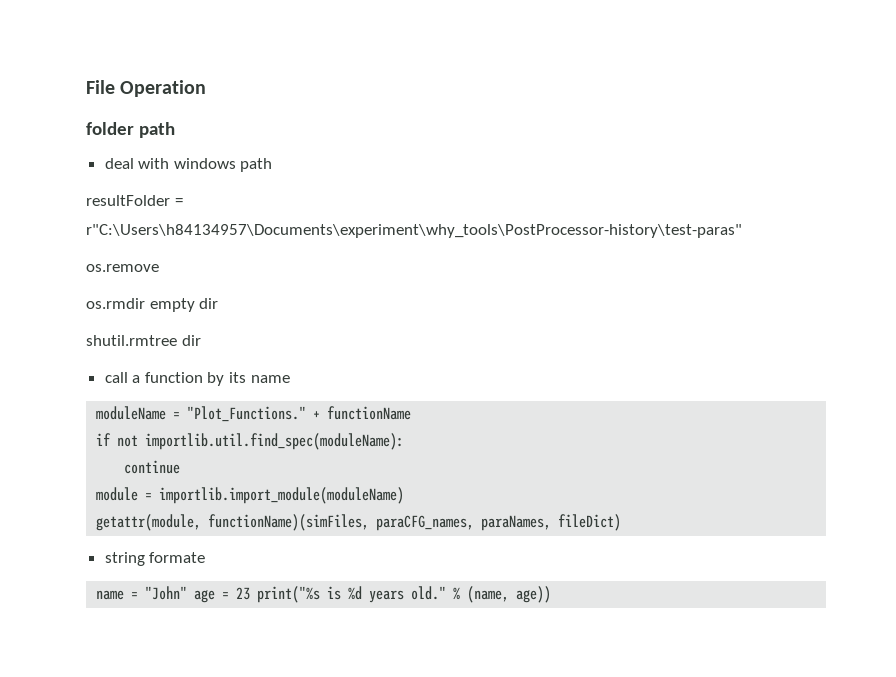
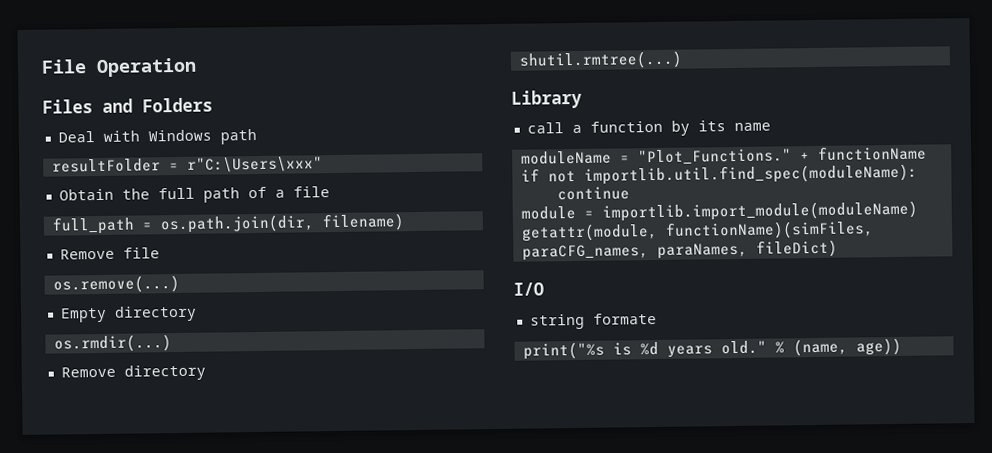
[86,122,175,138] [104,158,273,172] [86,195,183,206] [86,224,742,238] [86,264,159,272] [86,298,219,312] [86,335,201,346] folder path // deal with windows path // resultFolder = r"C:\Users\h84134957\Documents\experiment\why_tools\PostProcessor-history\test-paras" // os.remove // os.rmdir empty dir // shutil.rmtree dir -> [42,97,213,114] [57,128,257,145] [51,156,323,173] [58,186,330,203] [51,213,405,235] [59,247,160,260] [52,274,180,294] [59,305,197,323] [53,334,172,353] [60,364,206,381] [518,50,683,70] [511,89,582,109] Files and Folders // Deal with Windows path // resultFolder = r"C:\Users\xxx" // Obtain the full path of a file // full_path = os.path.join(dir, filename) // Remove file // os.remove(...) // Empty directory // os.rmdir(...) // Remove directory // shutil.rmtree(...) // Library
(622, 522) none -> [513,282,544,296] // I/O
[96,586,251,603] name = "John" age = 23 -> (657, 318) none

